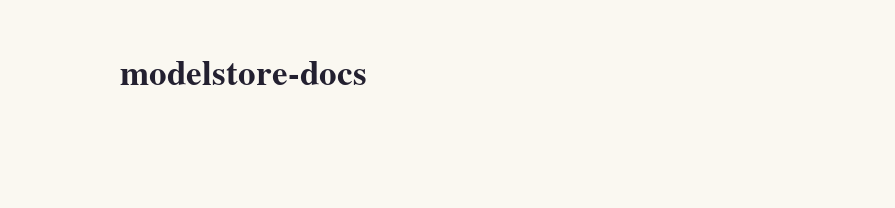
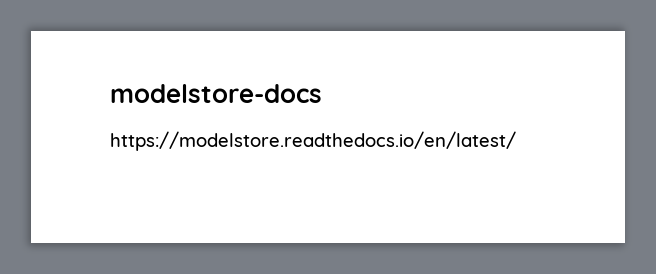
(367, 73) none -> [110,131,516,151] // https://modelstore.readthedocs.io/en/latest/

